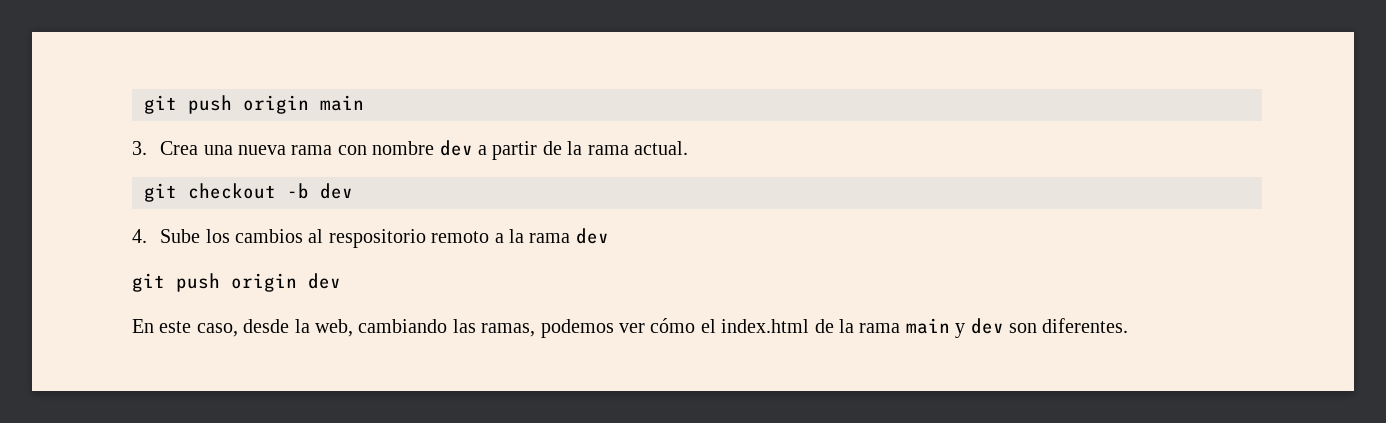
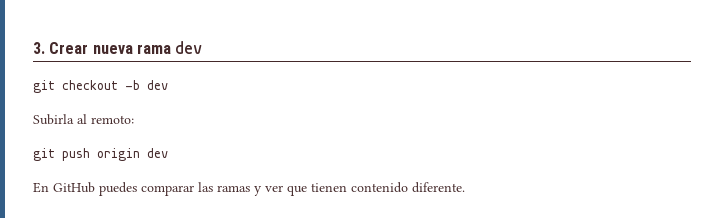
[144,95,364,114] [132,140,688,160] [144,183,353,202] [132,228,609,248] git push origin main // 3. Crea una nueva rama con nombre dev a partir de la rama actual. // git checkout -b dev // 4. Sube los cambios al respositorio remoto a la rama dev -> [33,41,203,54] [33,80,168,93] [33,114,134,125] 3. Crear nueva rama dev // git checkout -b dev // Subirla al remoto:
[159,318,1129,338] este caso, desde la web, cambiando las ramas, podemos ver cómo el index.html de la rama main y dev son diferentes. -> [53,182,465,196] GitHub puedes comparar las ramas y ver que tienen contenido diferente.

